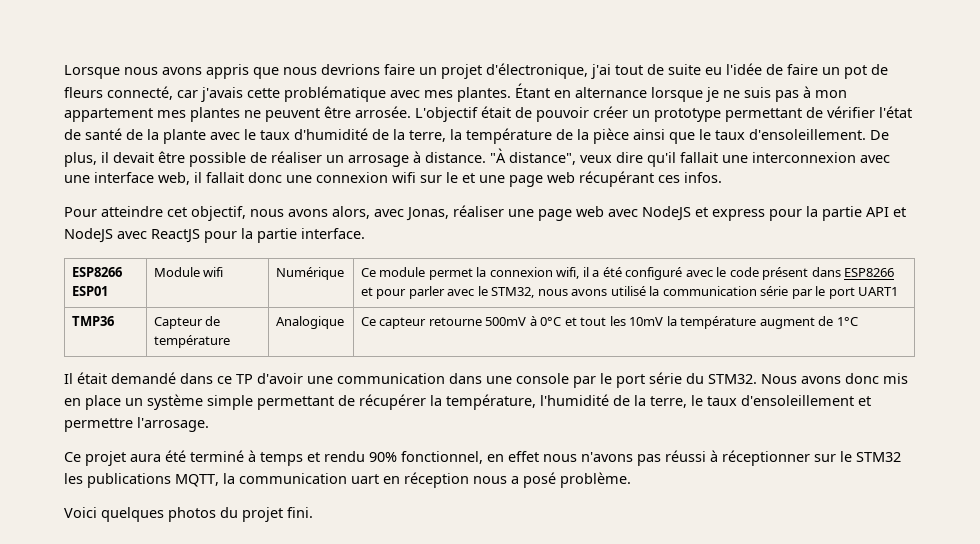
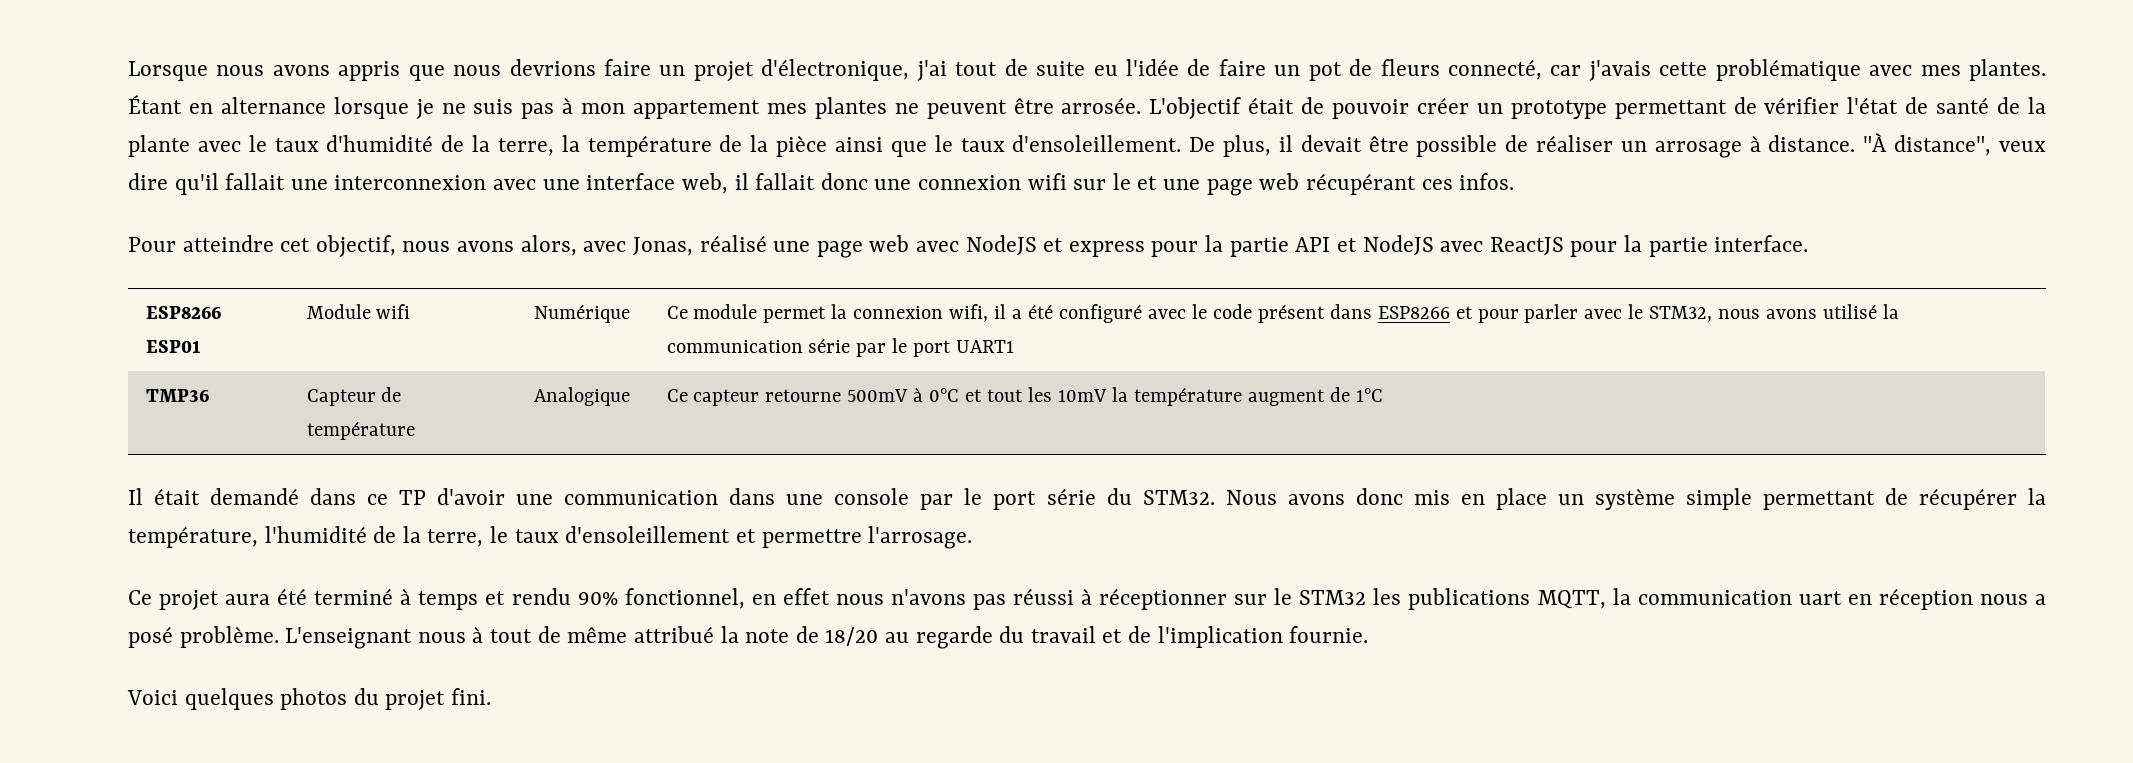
[453,205,504,217] réaliser -> [699,235,767,252] réalisé
(631, 480) none -> [285,626,1369,649] L'enseignant nous à tout de même attribué la note de 18/20 au regarde du travail et de l'implication fournie.

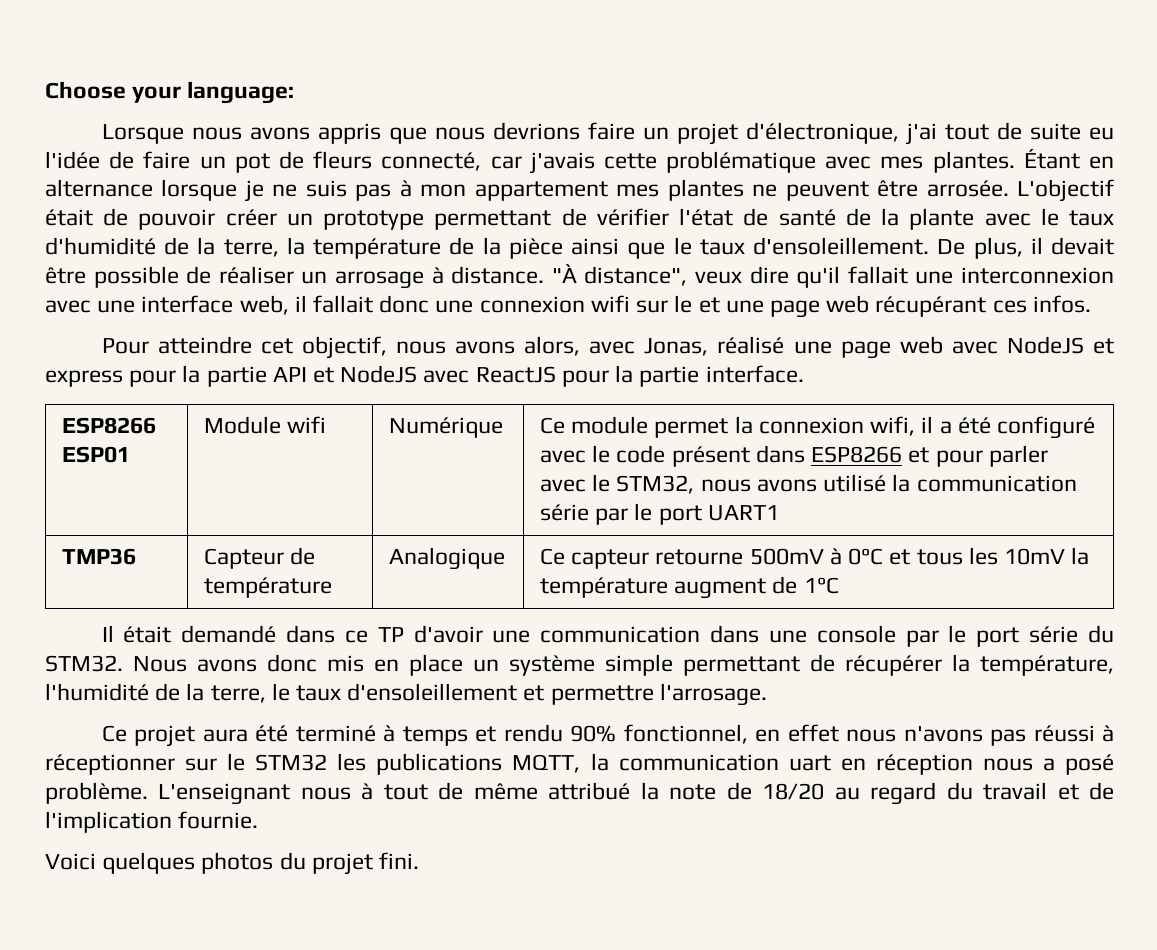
(128, 71) none -> [45,81,295,104] Choose your language: //
[987,389,1024,402] tout -> [916,549,963,565] tous
[915,626,993,649] regarde -> [870,782,937,805] regard

